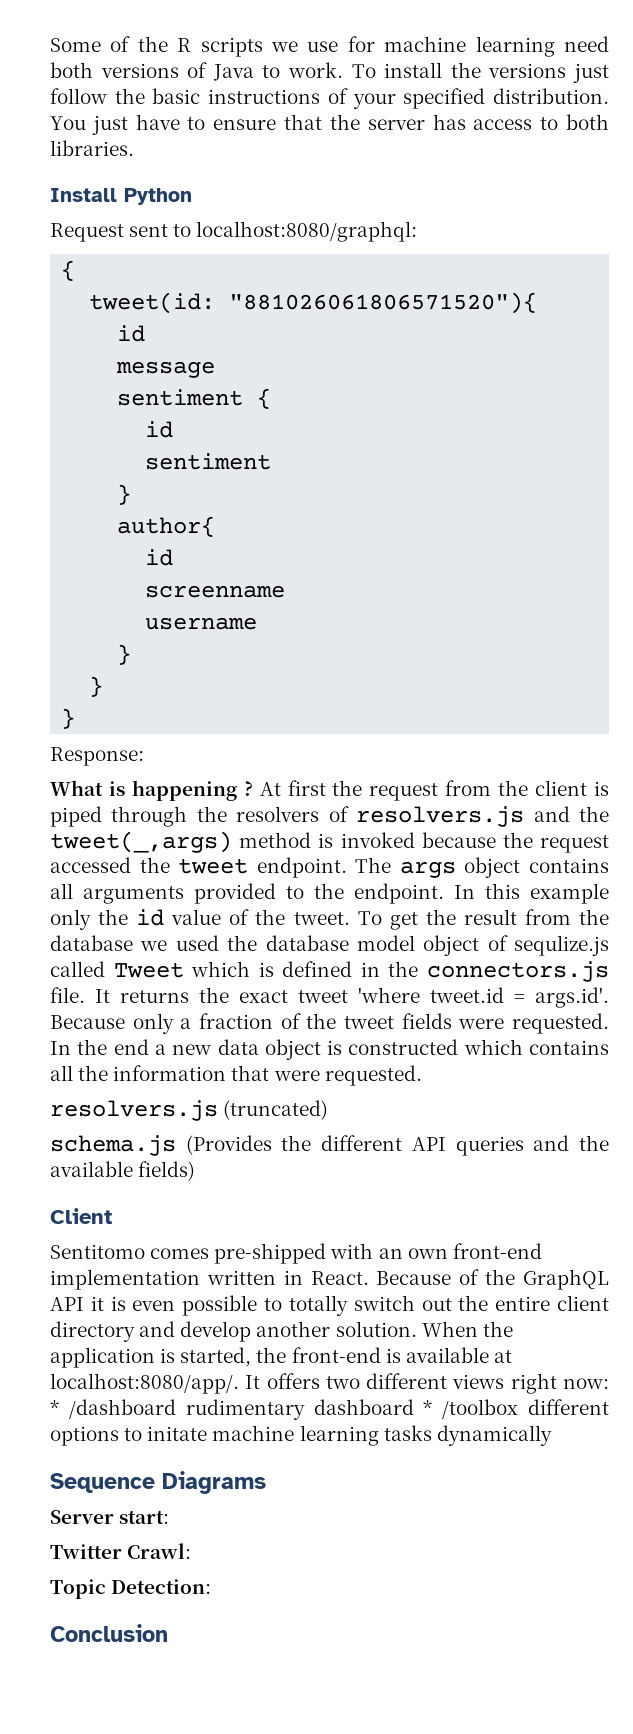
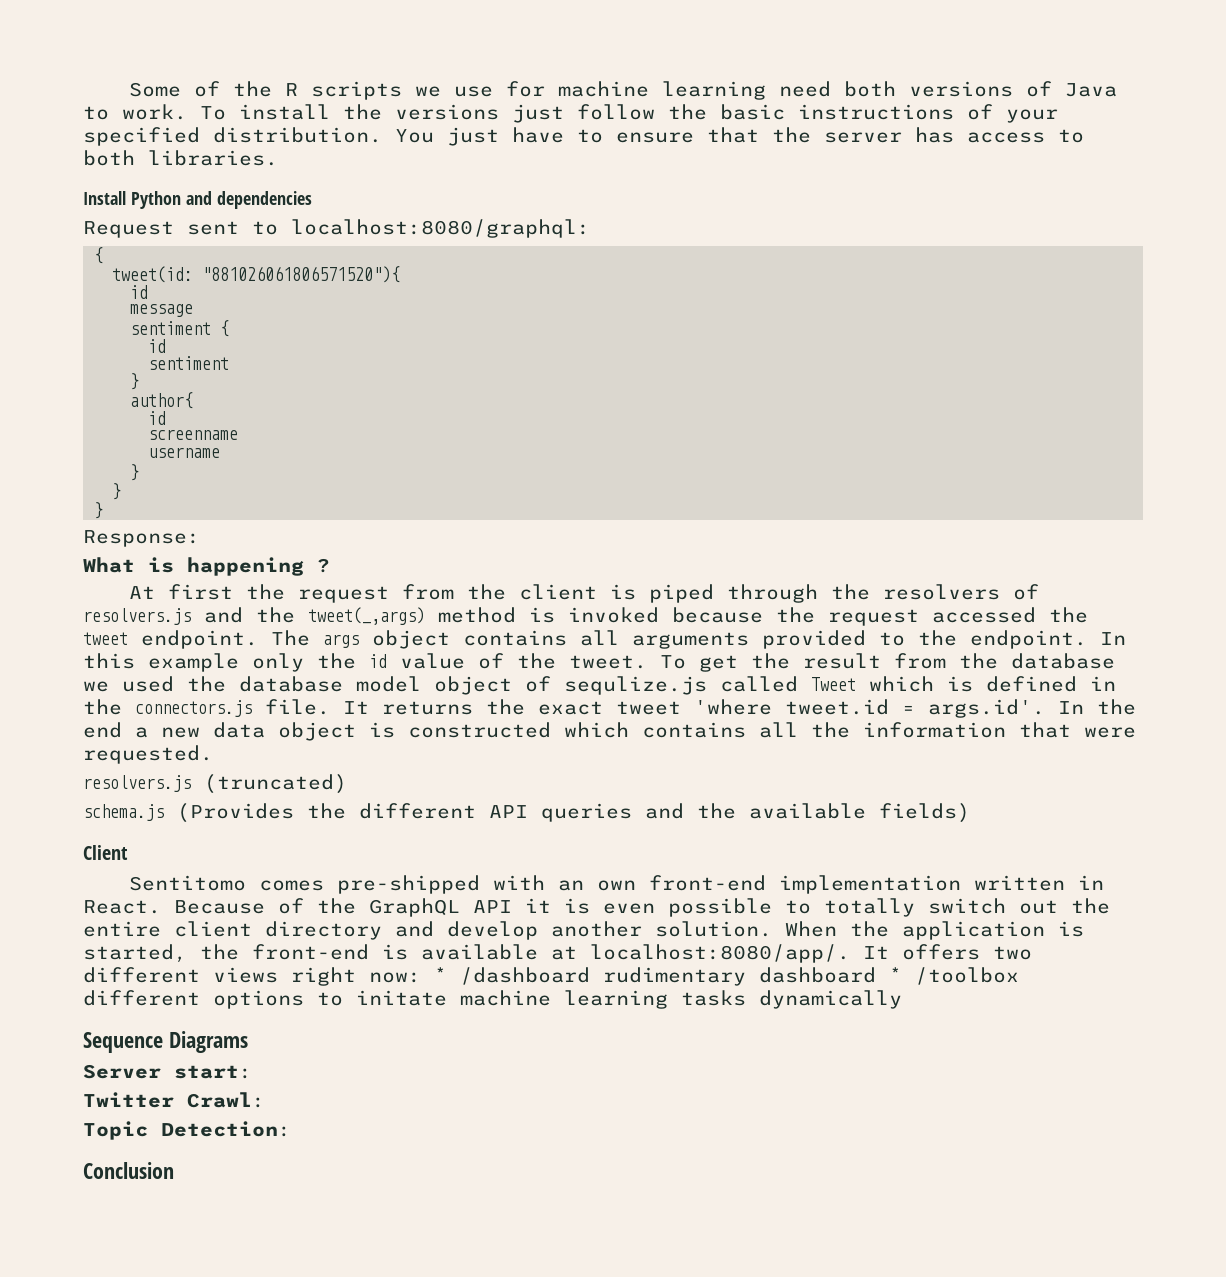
(192, 196) none -> [185,191,312,209] and dependencies
(253, 788) none -> (330, 565) //
[50,1013,610,1034] Because only a fraction of the tweet fields were requested. -> (1045, 708) none

